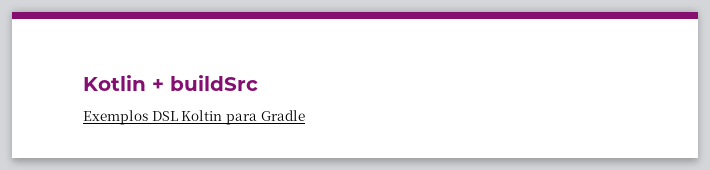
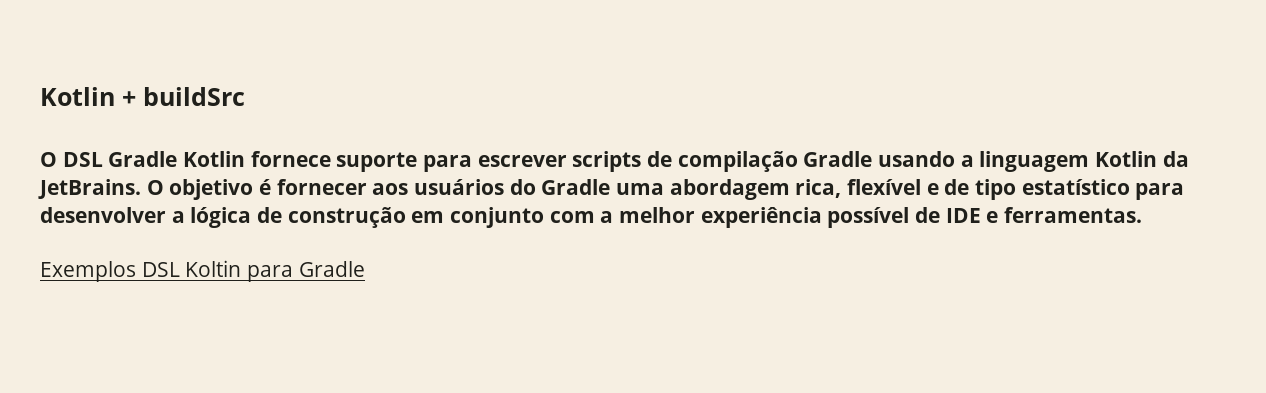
(258, 83) none -> [40,151,1189,172] [38,179,1185,200] [40,207,1143,228] // O DSL Gradle Kotlin fornece suporte para escrever scripts de compilação Gradle usando a linguagem Kotlin da JetBrains. O objetivo é fornecer aos usuários do Gradle uma abordagem rica, flexível e de tipo estatístico para desenvolver a lógica de construção em conjunto com a melhor experiência possível de IDE e ferramentas.

